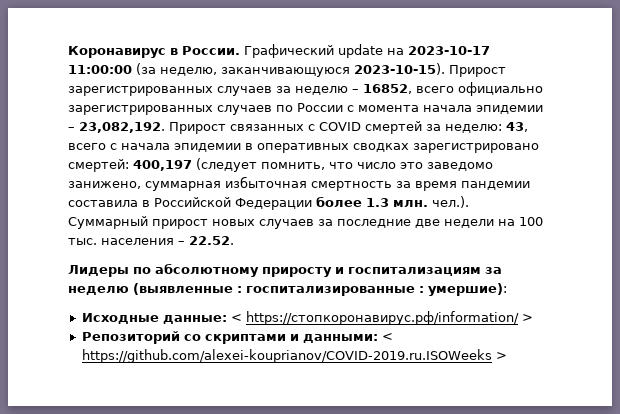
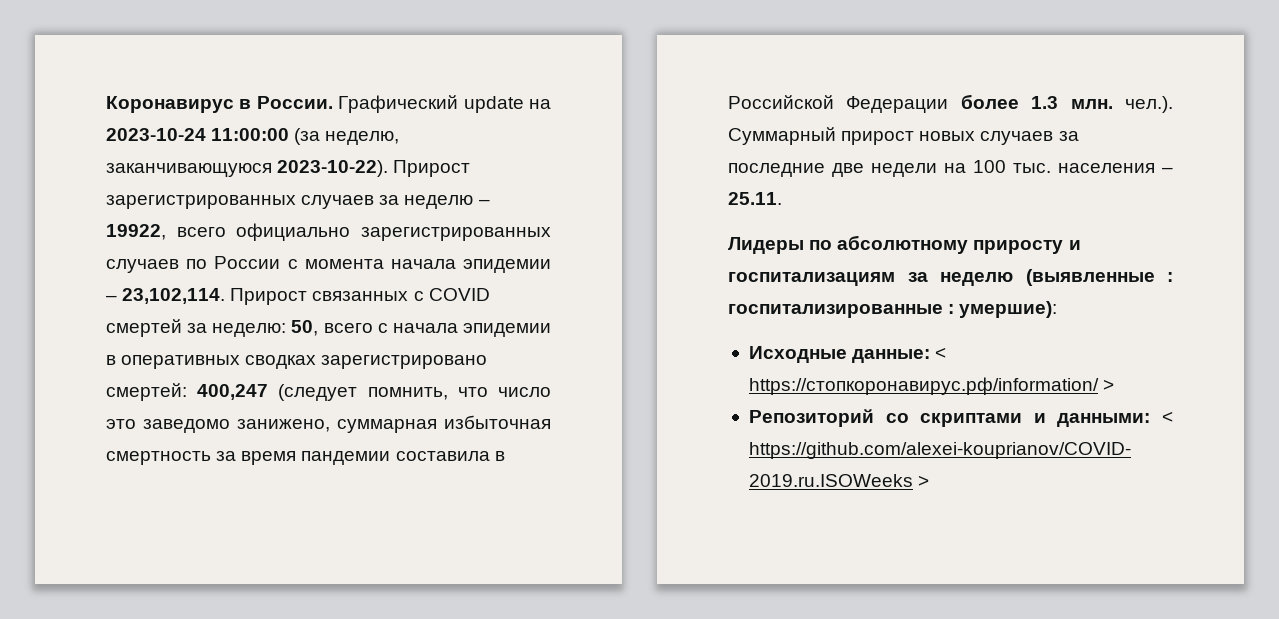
[408,46,490,55] 2023-10-17 -> [106,128,206,141] 2023-10-24
[354,63,445,75] 2023-10-15). -> [277,160,389,177] 2023-10-22).
[363,84,412,94] 16852, -> [106,224,166,240] 19922,
[79,122,165,133] 23,082,192. -> [122,288,226,304] 23,102,114.
[506,122,528,132] 43, -> [291,320,319,336] 50,
[133,160,192,171] 400,197 -> [197,384,269,400] 400,247
[189,236,234,245] 22.52. -> [728,192,782,205] 25.11.

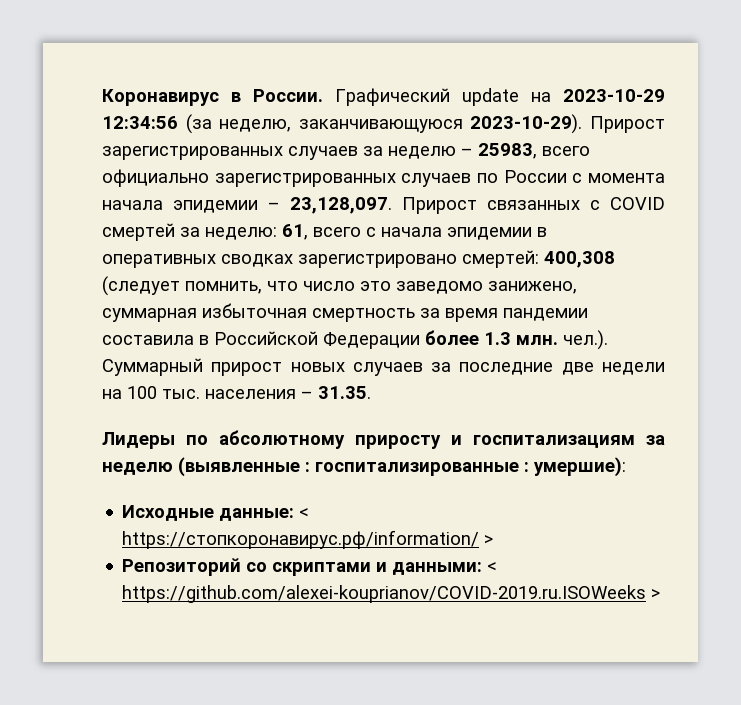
[106,128,290,141] 2023-10-24 11:00:00 -> [563,89,665,102] [102,116,178,129] 2023-10-29 12:34:56
[277,160,389,177] 2023-10-22). -> [470,114,583,134] 2023-10-29).
[106,224,166,240] 19922, -> [478,143,537,159] 25983,
[122,288,226,304] 23,102,114. -> [290,197,392,214] 23,128,097.
[291,320,319,336] 50, -> [282,224,308,240] 61,
[197,384,269,400] 400,247 -> [544,251,615,268] 400,308
[728,192,782,205] 25.11. -> [318,386,371,399] 31.35.

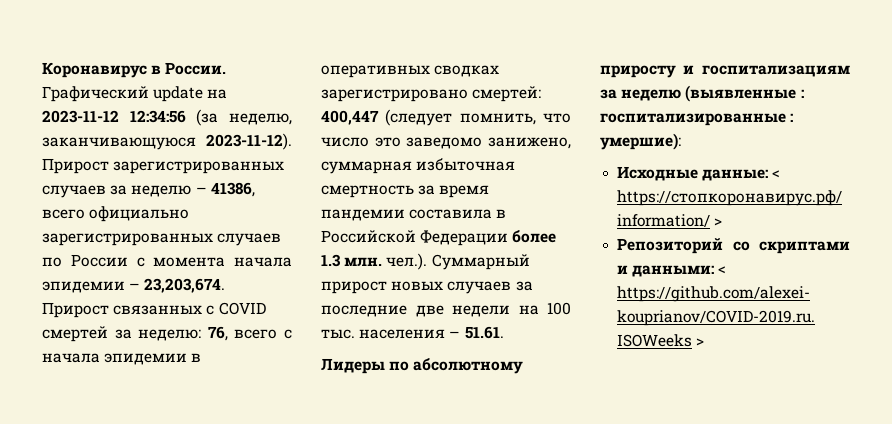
[563,89,665,102] 2023-10-29 -> [42,110,119,123] 2023-11-12
[470,114,583,134] 2023-10-29). -> [206,133,292,150] 2023-11-12).
[478,143,537,159] 25983, -> [210,182,255,197] 41386,
[290,197,392,214] 23,128,097. -> [144,278,226,293] 23,203,674.
[282,224,308,240] 61, -> [207,326,228,341] 76,
[544,251,615,268] 400,308 -> [321,110,379,125] 400,447
[318,386,371,399] 31.35. -> [464,326,504,339] 51.61.

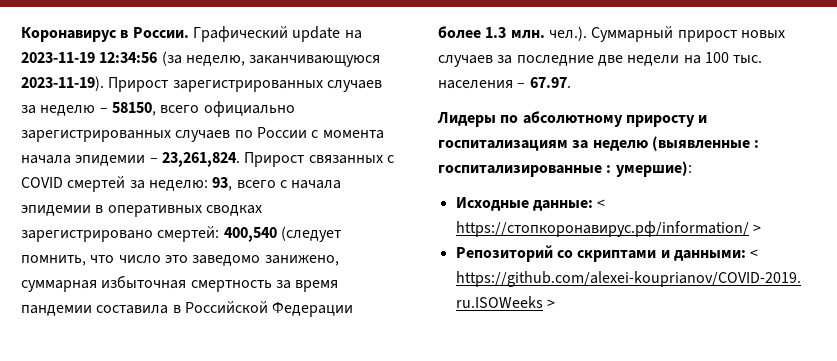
[42,110,119,123] 2023-11-12 -> [21,52,95,63] 2023-11-19
[206,133,292,150] 2023-11-12). -> [21,76,104,91] 2023-11-19).
[210,182,255,197] 41386, -> [111,102,156,116] 58150,
[144,278,226,293] 23,203,674. -> [161,152,240,167] 23,261,824.
[207,326,228,341] 76, -> [212,177,233,191] 93,
[321,110,379,125] 400,447 -> [223,227,277,242] 400,540
[464,326,504,339] 51.61. -> [529,77,571,88] 67.97.

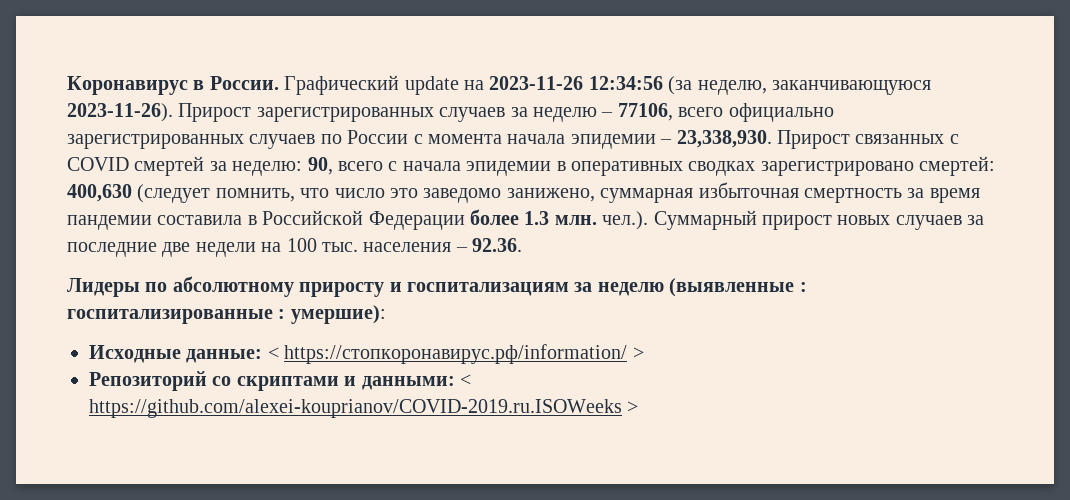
[21,52,95,63] 2023-11-19 -> [489,76,584,90] 2023-11-26
[21,76,104,91] 2023-11-19). -> [67,103,173,122] 2023-11-26).
[111,102,156,116] 58150, -> [617,103,673,121] 77106,
[161,152,240,167] 23,261,824. -> [676,130,772,148] 23,338,930.
[212,177,233,191] 93, -> [307,157,333,175] 90,
[223,227,277,242] 400,540 -> [67,184,132,202] 400,630
[529,77,571,88] 67.97. -> [472,238,523,252] 92.36.

